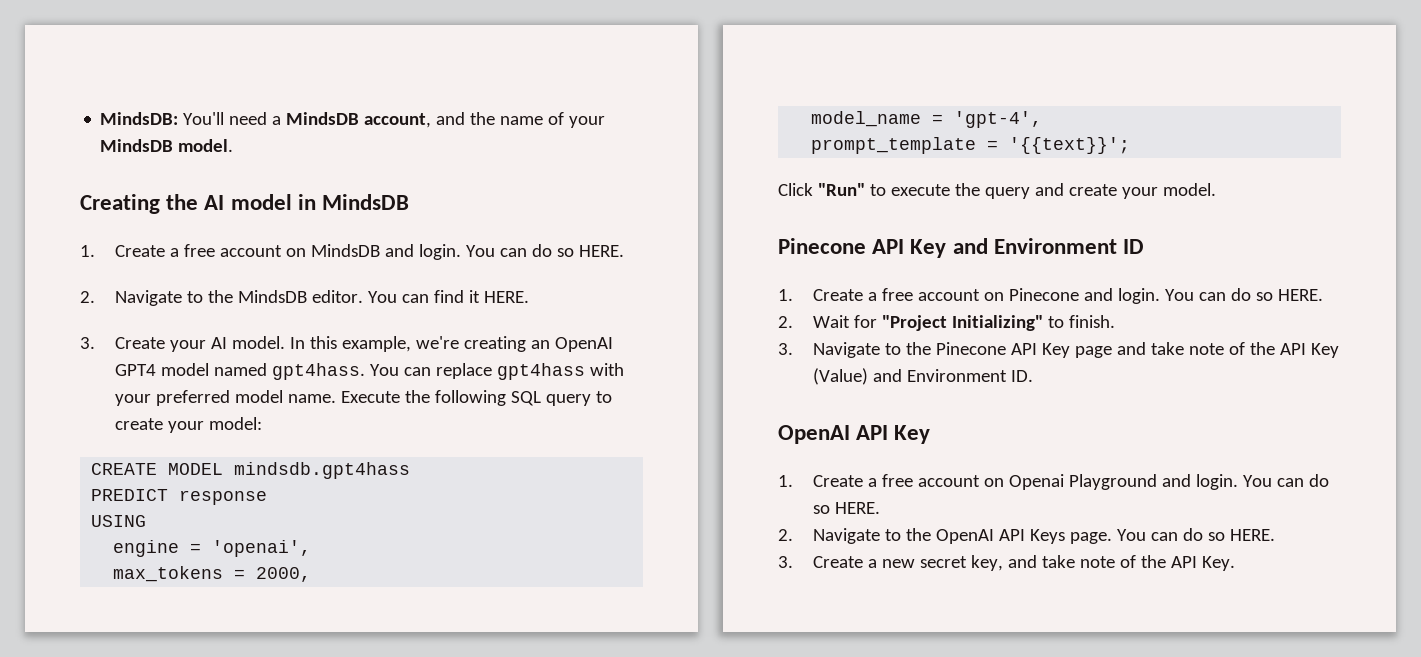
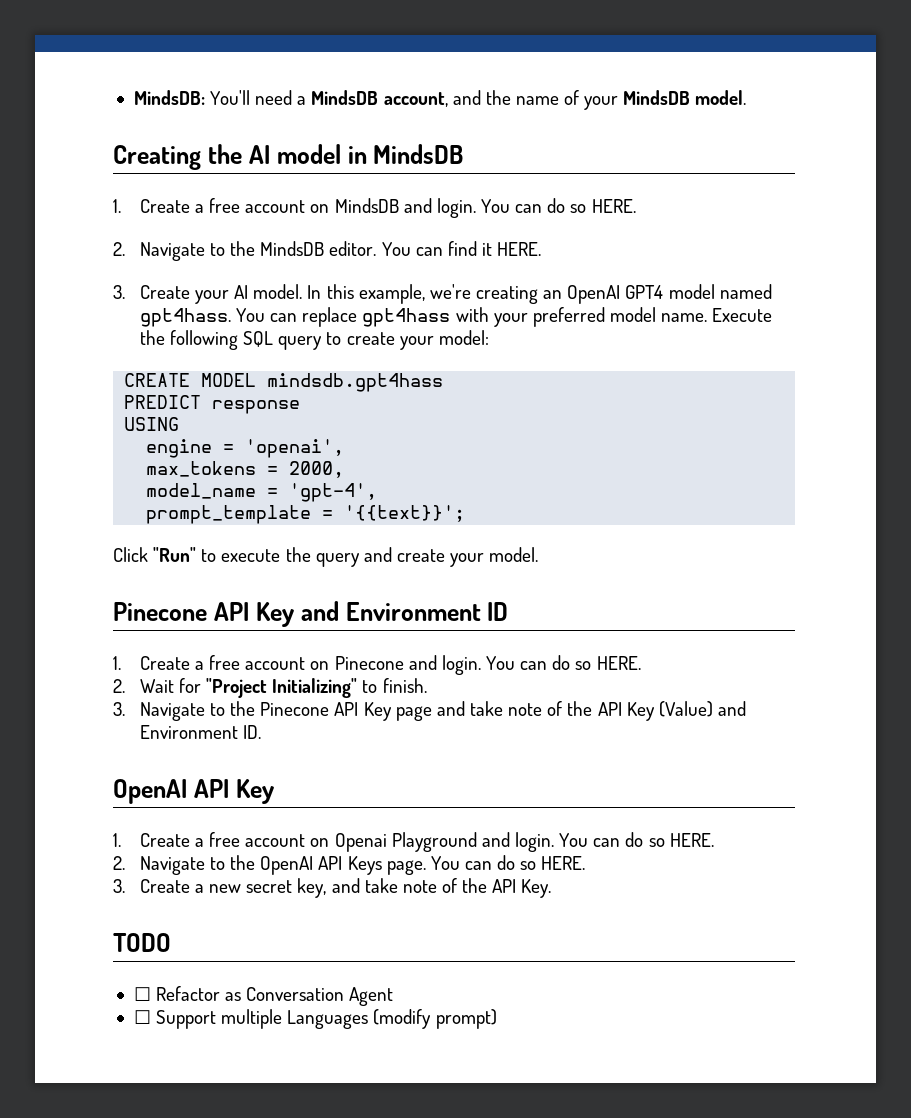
(1235, 563) none -> [113,933,171,952] [133,986,394,1006] [133,1009,497,1029] // TODO // ☐ Refactor as Conversation Agent // ☐ Support multiple Languages (modify prompt)

